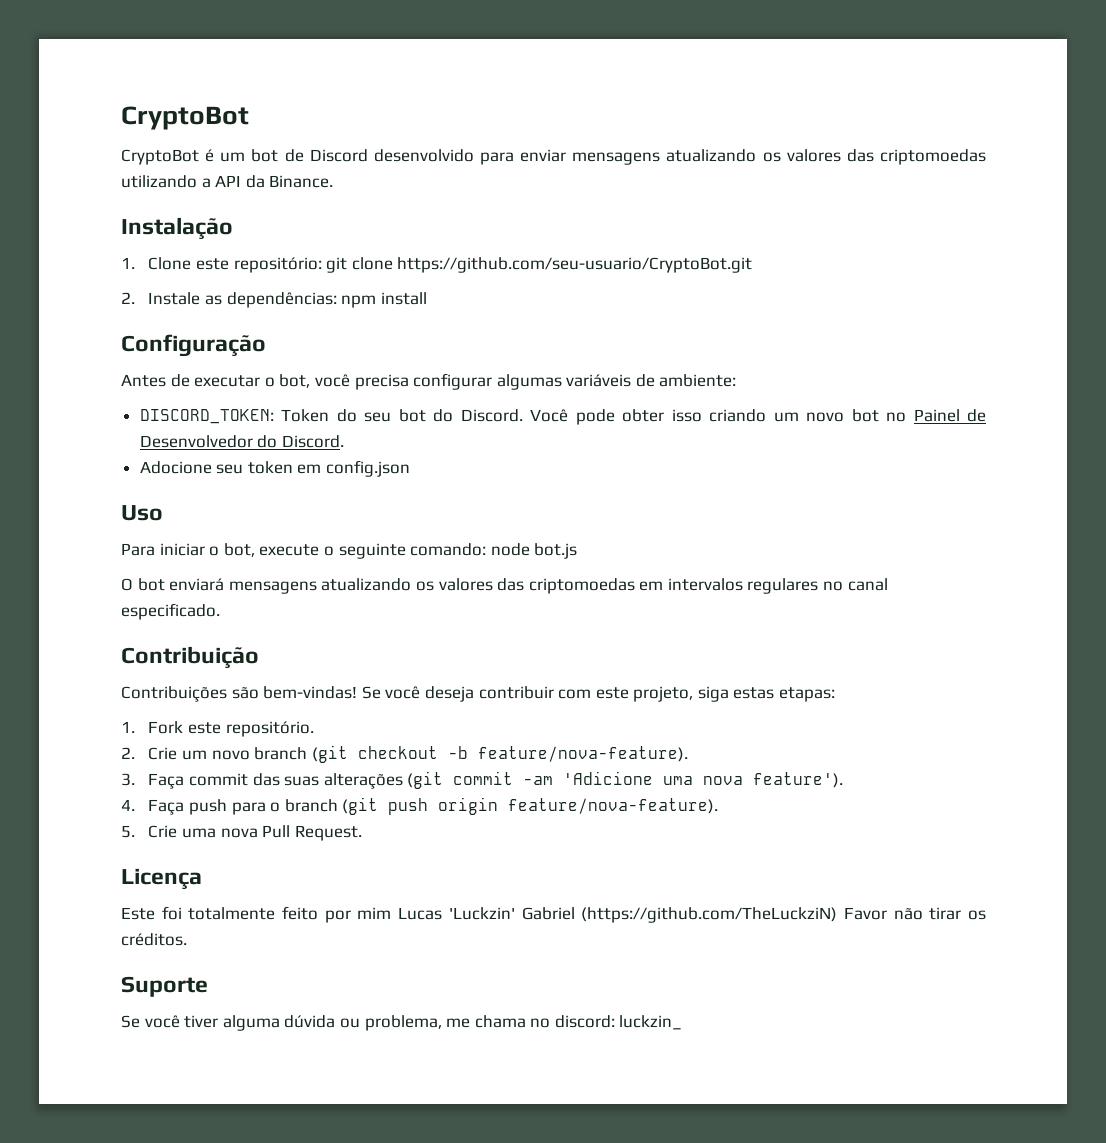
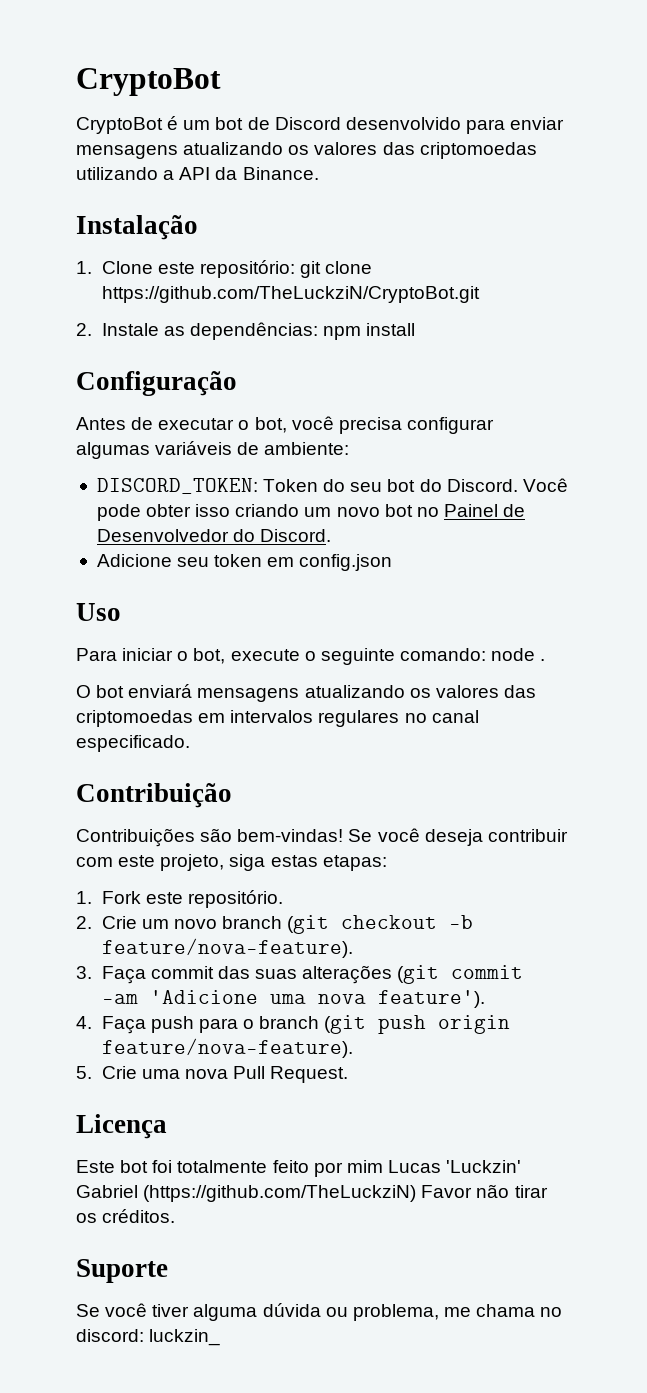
[397,257,753,273] https://github.com/seu-usuario/CryptoBot.git -> [101,286,480,303] https://github.com/TheLuckziN/CryptoBot.git
[139,461,212,474] Adocione -> [96,554,172,567] Adicione
[534,543,578,559] bot.js -> [540,659,546,661] .
(155, 913) none -> [120,1160,149,1173] bot

